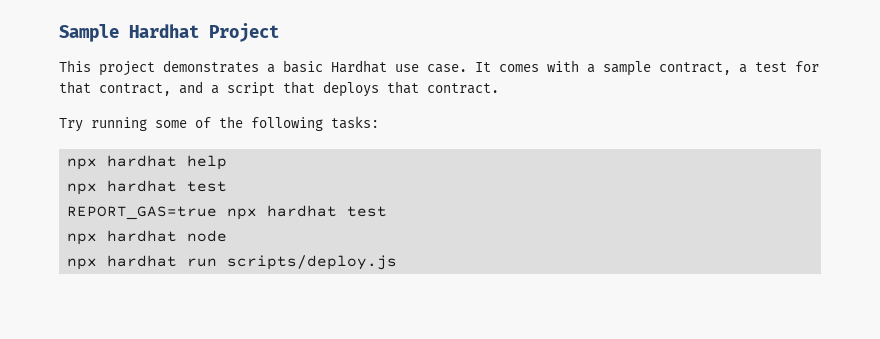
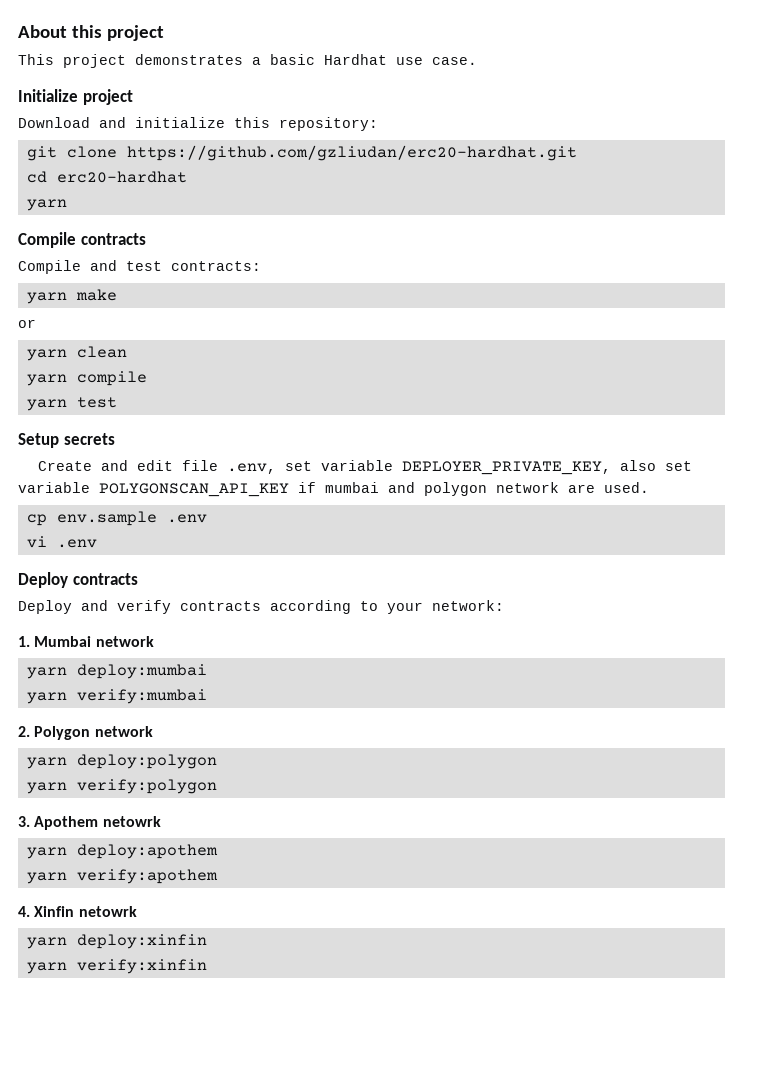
[59,23,279,42] Sample Hardhat Project -> [18,25,164,41] About this project
[475,60,819,76] [59,81,499,97] [59,116,379,132] [67,155,228,170] [67,180,228,195] [67,205,388,220] [67,230,228,245] [67,255,398,270] It comes with a sample contract, a test for that contract, and a script that deploys that contract. // Try running some of the following tasks: // npx hardhat help // npx hardhat test // REPORT_GAS=true npx hardhat test // npx hardhat node // npx hardhat run scripts/deploy.js -> [18,89,133,105] [18,117,378,131] [26,145,577,161] [26,171,187,183] [26,199,67,211] [18,232,146,248] [18,260,261,274] [26,289,117,304] [18,319,36,328] [26,346,127,361] [26,371,147,386] [26,397,117,411] [18,433,115,448] [38,460,693,475] [18,482,649,497] [26,511,207,526] [26,536,97,548] [18,572,138,588] [18,600,504,614] [18,636,154,647] [26,664,207,679] [26,689,207,704] [18,726,153,740] [26,754,217,769] [26,779,217,794] [18,816,161,830] [26,844,218,859] [26,869,218,884] [18,906,137,917] [26,934,207,949] [26,959,207,974] // Initialize project // Download and initialize this repository: // git clone https://github.com/gzliudan/erc20-hardhat.git // cd erc20-hardhat // yarn // Compile contracts // Compile and test contracts: // yarn make // or // yarn clean // yarn compile // yarn test // Setup secrets // Create and edit file .env, set variable DEPLOYER_PRIVATE_KEY, also set variable POLYGONSCAN_API_KEY if mumbai and polygon network are used. // cp env.sample .env // vi .env // Deploy contracts // Deploy and verify contracts according to your network: // 1. Mumbai network // yarn deploy:mumbai // yarn verify:mumbai // 2. Polygon network // yarn deploy:polygon // yarn verify:polygon // 3. Apothem netowrk // yarn deploy:apothem // yarn verify:apothem // 4. Xinfin netowrk // yarn deploy:xinfin // yarn verify:xinfin

